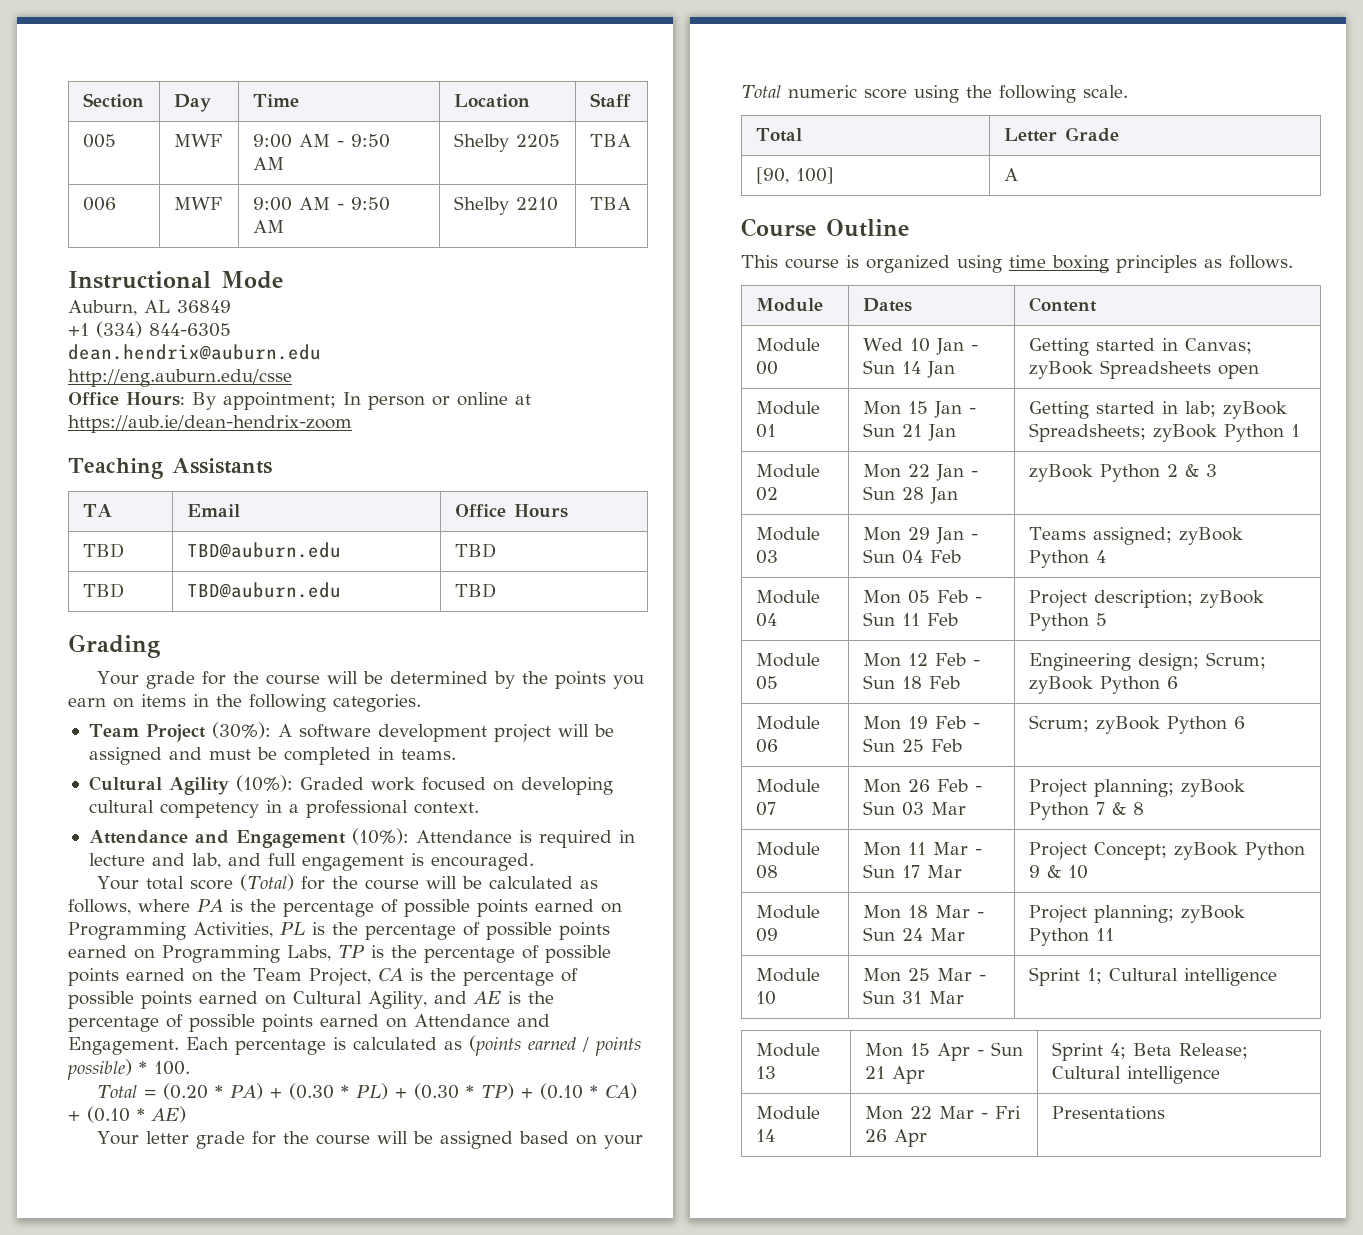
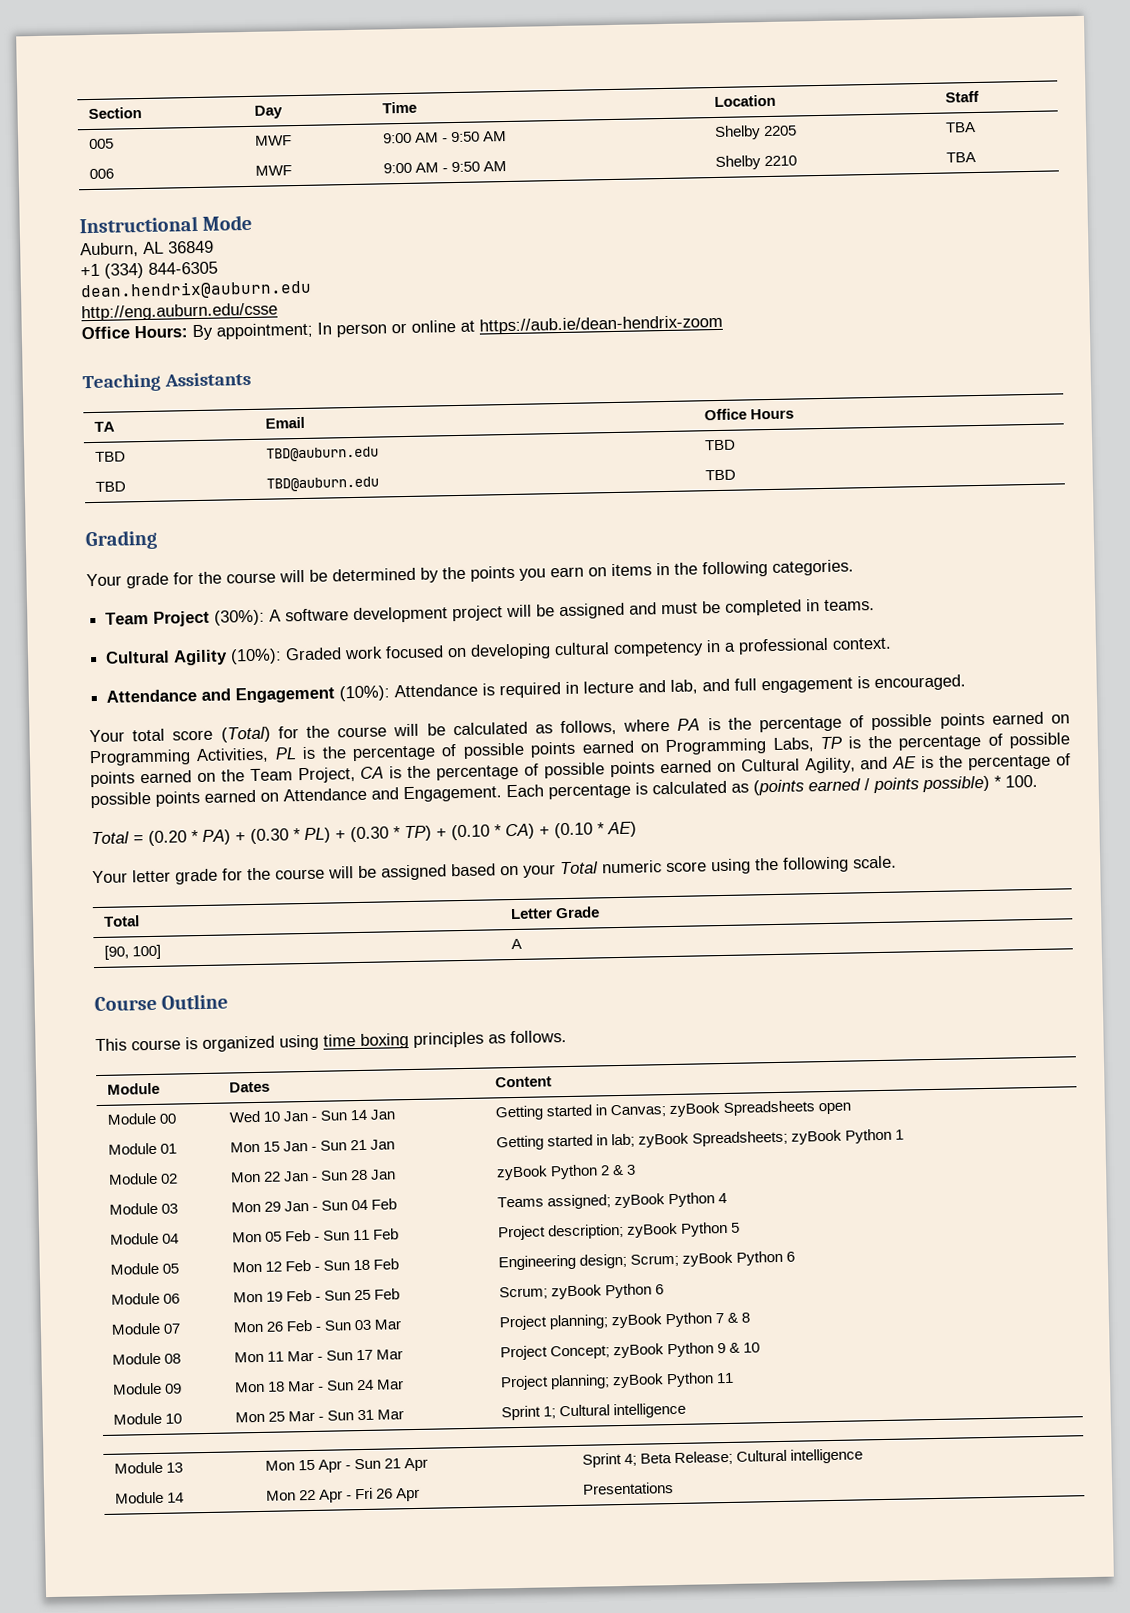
[938,1106,974,1119] Mar -> [318,1489,343,1503] Apr

